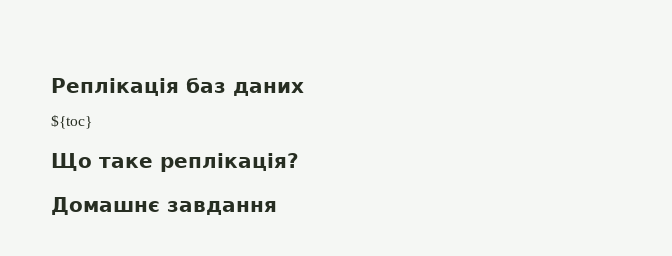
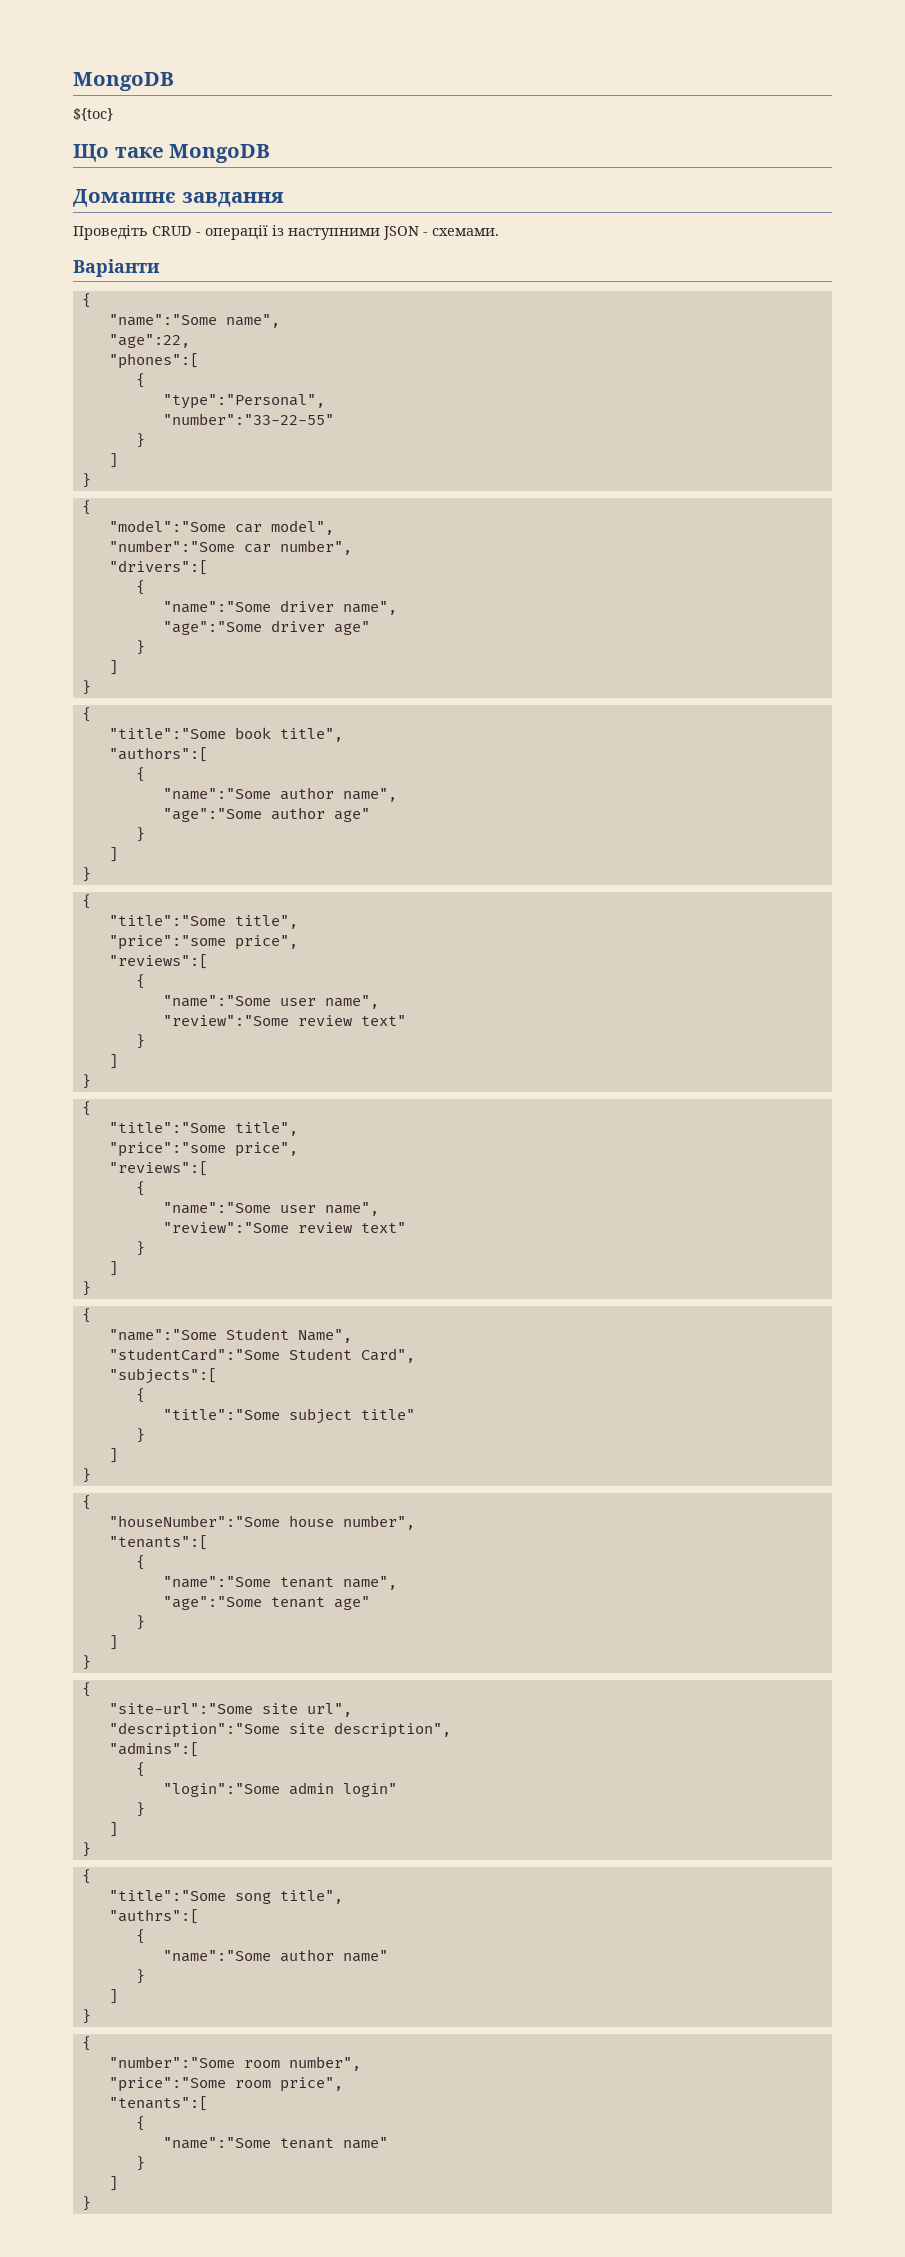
[51,77,304,96] Реплікація баз даних -> [73,72,174,91] MongoDB
[160,153,299,172] реплікація? -> [169,144,271,163] MongoDB
(277, 208) none -> [73,225,499,240] [73,259,160,277] [81,293,91,308] [108,314,280,328] [108,334,190,348] [108,353,199,369] [135,373,145,388] [162,394,325,409] [162,413,334,425] [135,433,145,448] [108,453,118,468] [81,473,91,488] [81,500,91,515] [108,520,334,535] [108,540,352,555] [108,560,208,575] [135,580,145,595] [162,600,397,615] [162,620,370,635] [135,640,145,655] [108,660,118,675] [81,680,91,695] [81,707,91,722] [108,727,343,742] [108,747,208,762] [135,767,145,782] [162,787,397,802] [162,807,370,822] [135,827,145,842] [108,847,118,862] [81,867,91,882] [81,894,91,909] [108,915,298,929] [108,935,298,950] [108,954,208,969] [135,974,145,989] [162,995,379,1009] [162,1015,406,1026] [135,1034,145,1049] [108,1054,118,1069] [81,1074,91,1089] [81,1101,91,1116] [108,1122,298,1136] [108,1142,298,1157] [108,1161,208,1176] [135,1181,145,1196] [162,1202,379,1216] [162,1222,406,1233] [135,1241,145,1256] [108,1261,118,1276] [81,1281,91,1296] [81,1308,91,1323] [108,1328,352,1343] [108,1348,415,1363] [108,1368,217,1384] [135,1388,145,1403] [162,1408,415,1424] [135,1428,145,1443] [108,1448,118,1463] [81,1468,91,1483] [81,1495,91,1510] [108,1515,415,1530] [108,1535,208,1550] [135,1555,145,1570] [162,1576,397,1590] [162,1596,370,1610] [135,1615,145,1630] [108,1635,118,1650] [81,1655,91,1670] [81,1682,91,1697] [108,1703,352,1717] [108,1722,451,1738] [108,1742,199,1757] [135,1762,145,1777] [162,1782,397,1797] [135,1802,145,1817] [108,1822,118,1837] [81,1842,91,1857] [81,1869,91,1884] [108,1890,343,1904] [108,1909,199,1924] [135,1929,145,1944] [162,1949,388,1962] [135,1969,145,1984] [108,1989,118,2004] [81,2009,91,2024] [81,2036,91,2051] [108,2056,361,2071] [108,2077,343,2092] [108,2096,208,2111] [135,2116,145,2131] [162,2137,388,2149] [135,2156,145,2171] [108,2176,118,2191] [81,2196,91,2211] // Проведіть CRUD - операції із наступними JSON - схемами. // Варіанти // { // "name":"Some name", // "age":22, // "phones":[ // { // "type":"Personal", // "number":"33-22-55" // } // ] // } // { // "model":"Some car model", // "number":"Some car number", // "drivers":[ // { // "name":"Some driver name", // "age":"Some driver age" // } // ] // } // { // "title":"Some book title", // "authors":[ // { // "name":"Some author name", // "age":"Some author age" // } // ] // } // { // "title":"Some title", // "price":"some price", // "reviews":[ // { // "name":"Some user name", // "review":"Some review text" // } // ] // } // { // "title":"Some title", // "price":"some price", // "reviews":[ // { // "name":"Some user name", // "review":"Some review text" // } // ] // } // { // "name":"Some Student Name", // "studentCard":"Some Student Card", // "subjects":[ // { // "title":"Some subject title" // } // ] // } // { // "houseNumber":"Some house number", // "tenants":[ // { // "name":"Some tenant name", // "age":"Some tenant age" // } // ] // } // { // "site-url":"Some site url", // "description":"Some site description", // "admins":[ // { // "login":"Some admin login" // } // ] // } // { // "title":"Some song title", // "authrs":[ // { // "name":"Some author name" // } // ] // } // { // "number":"Some room number", // "price":"Some room price", // "tenants":[ // { // "name":"Some tenant name" // } // ] // }

